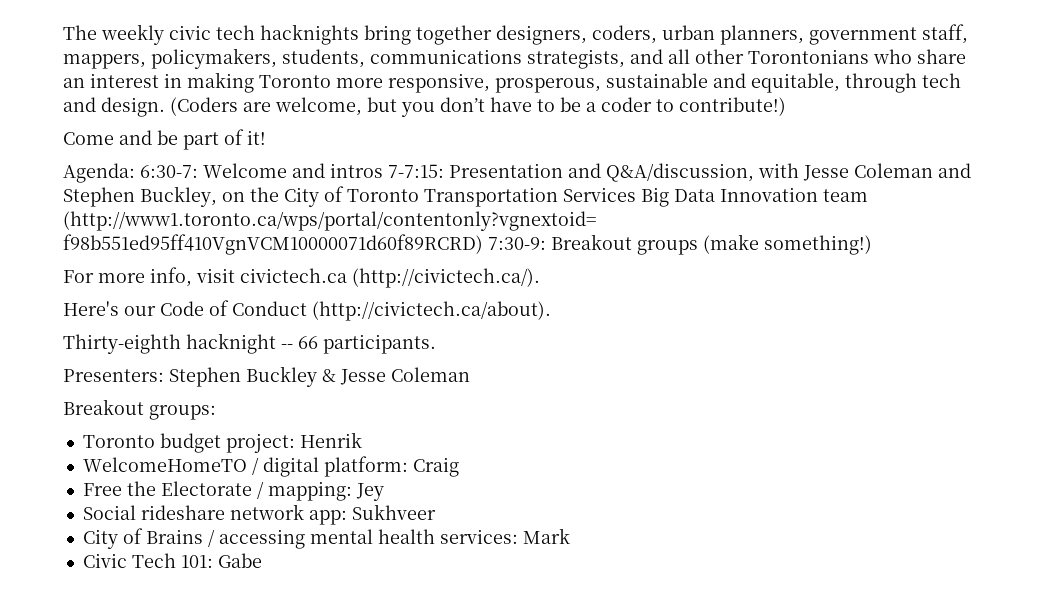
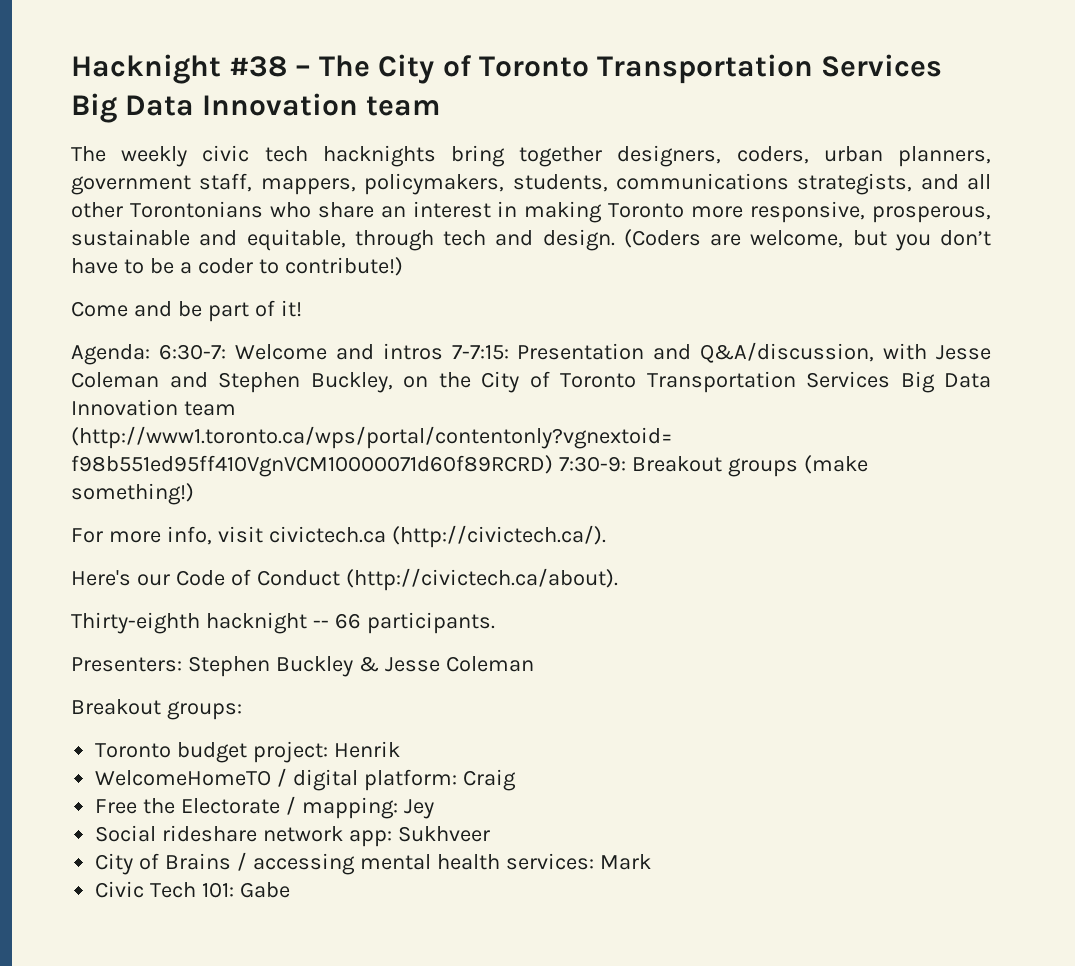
(63, 32) none -> [71,54,942,84] [71,93,441,123] Hacknight #38 – The City of Toronto Transportation Services Big Data Innovation team //

